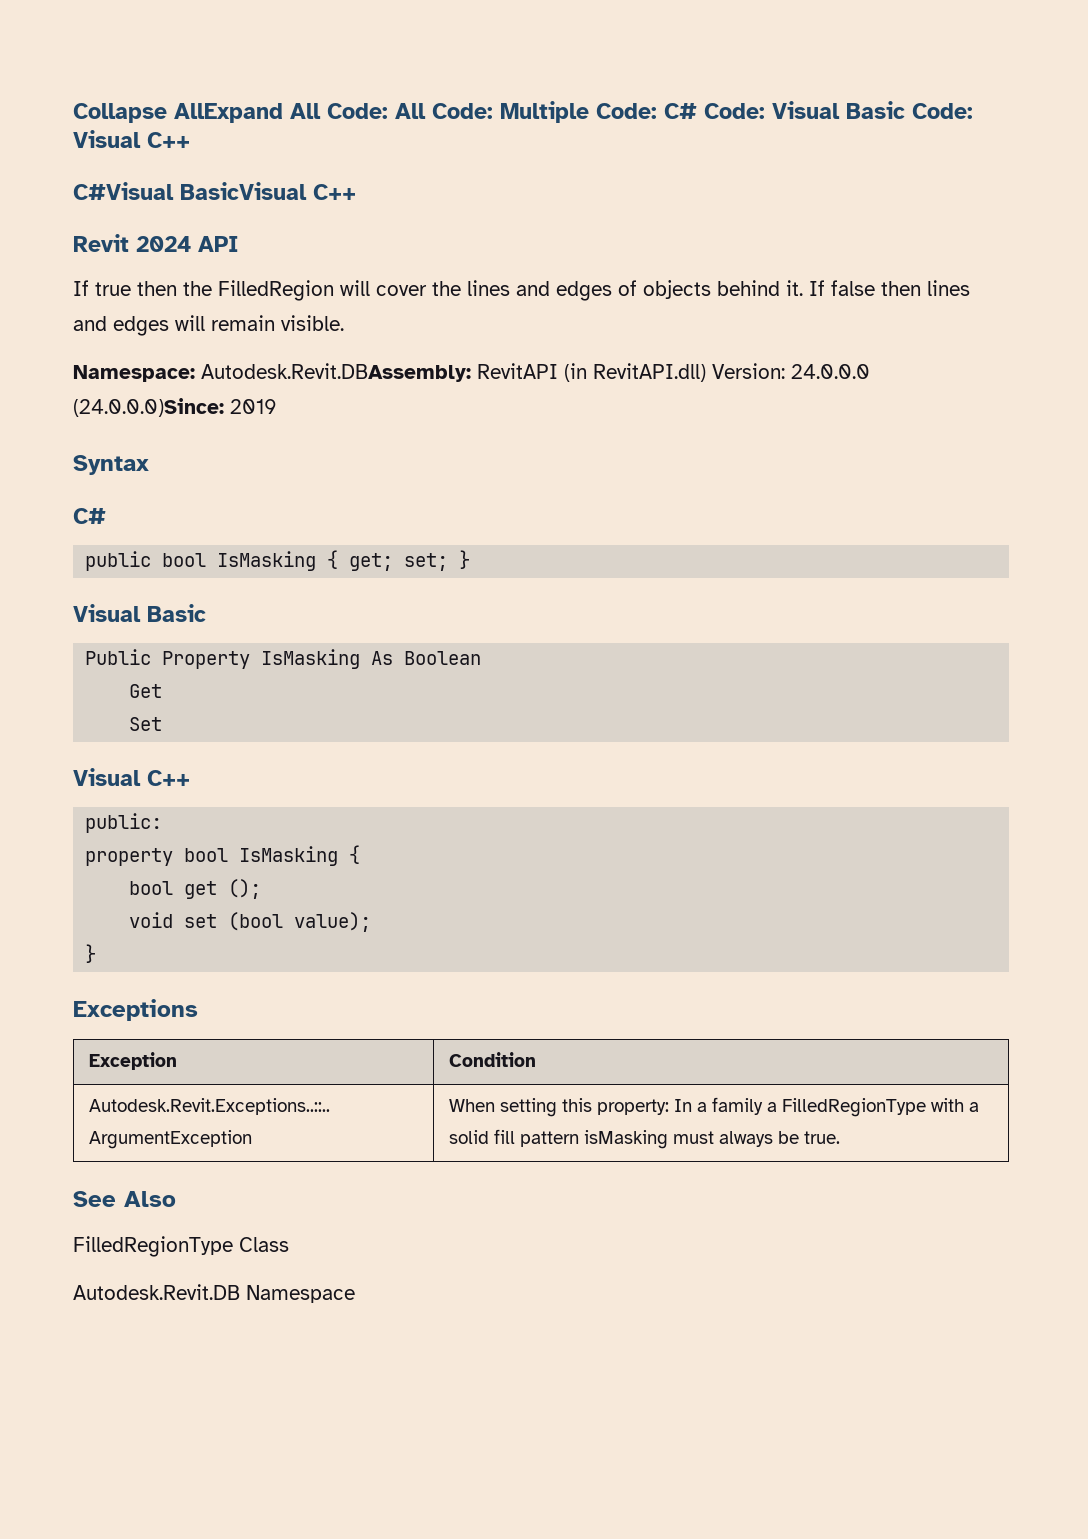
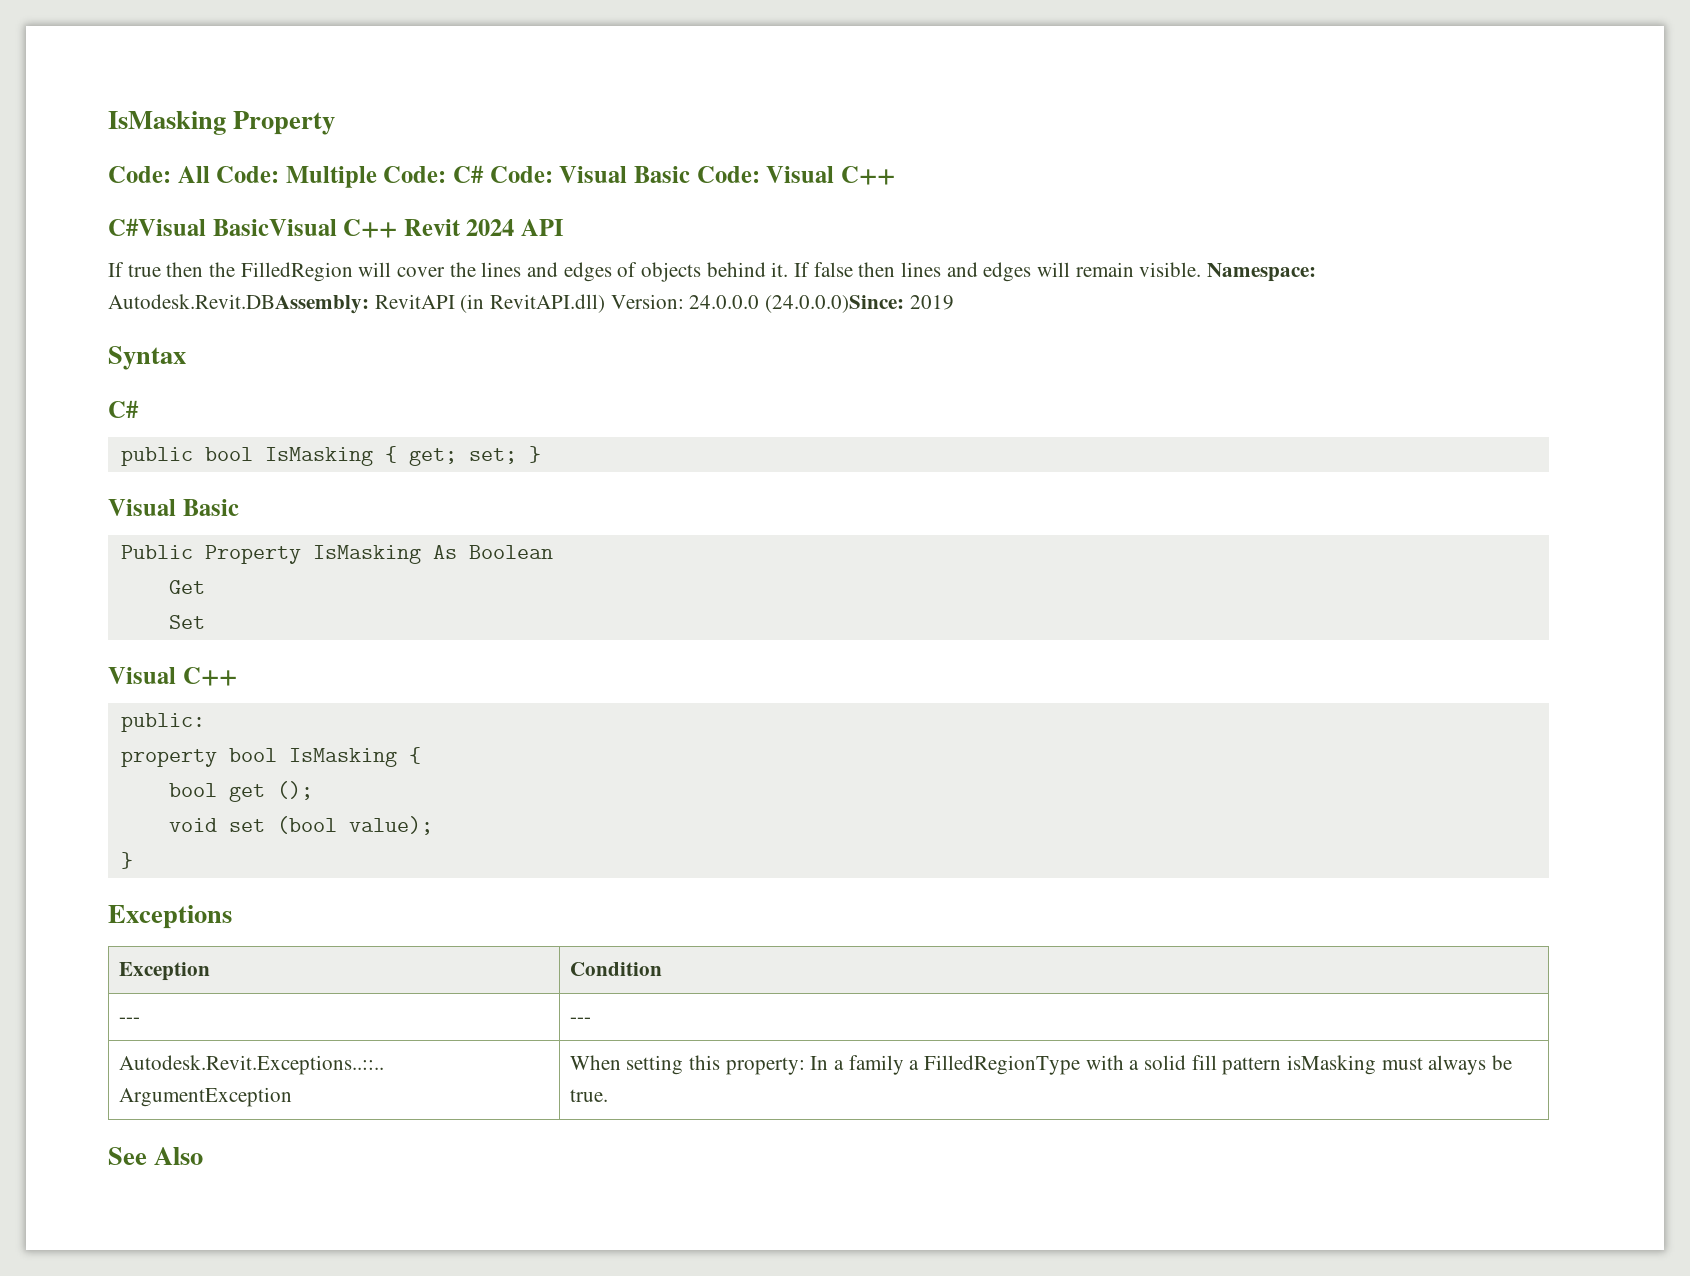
[73,103,321,123] Collapse AllExpand All -> [108,111,336,135] IsMasking Property //
(356, 192) // -> (398, 228) none
(344, 323) // -> (1202, 269) none
(536, 1059) none -> [118,1017,140,1023] [569,1017,591,1023] // --- | ---
[73,1236,289,1257] [73,1284,355,1303] // FilledRegionType Class // Autodesk.Revit.DB Namespace -> (204, 1156) none

